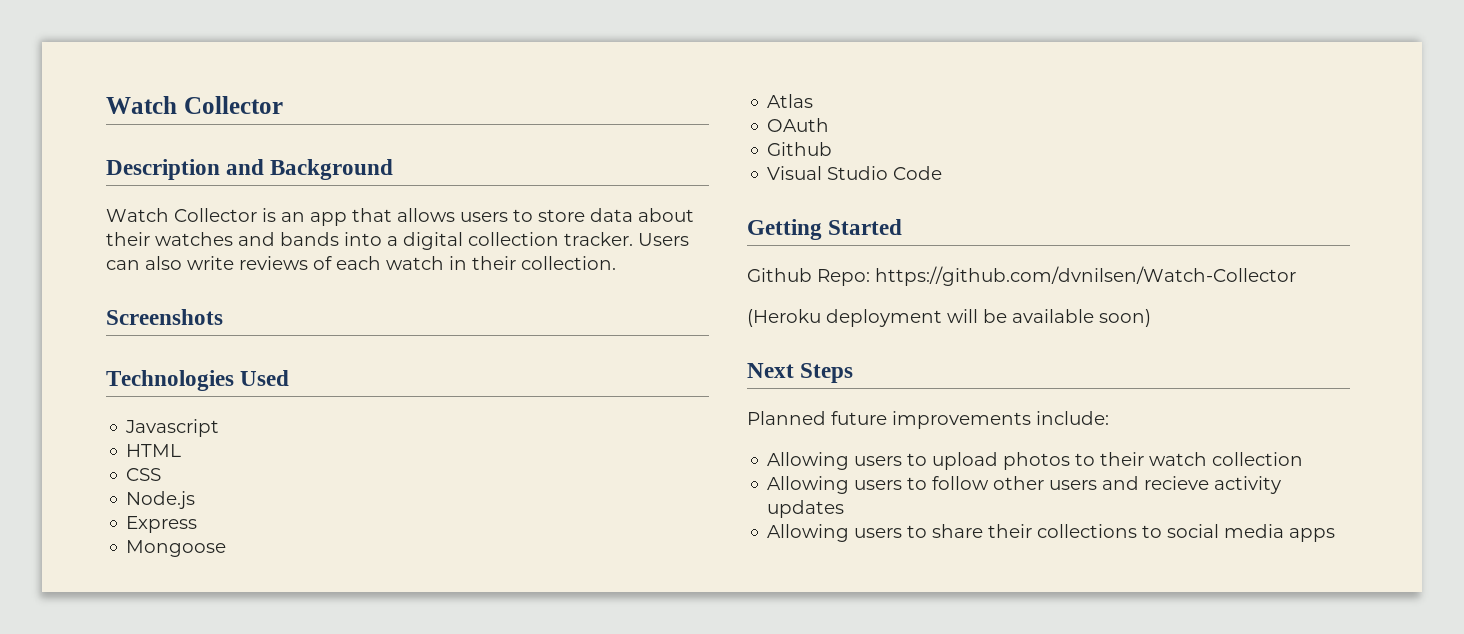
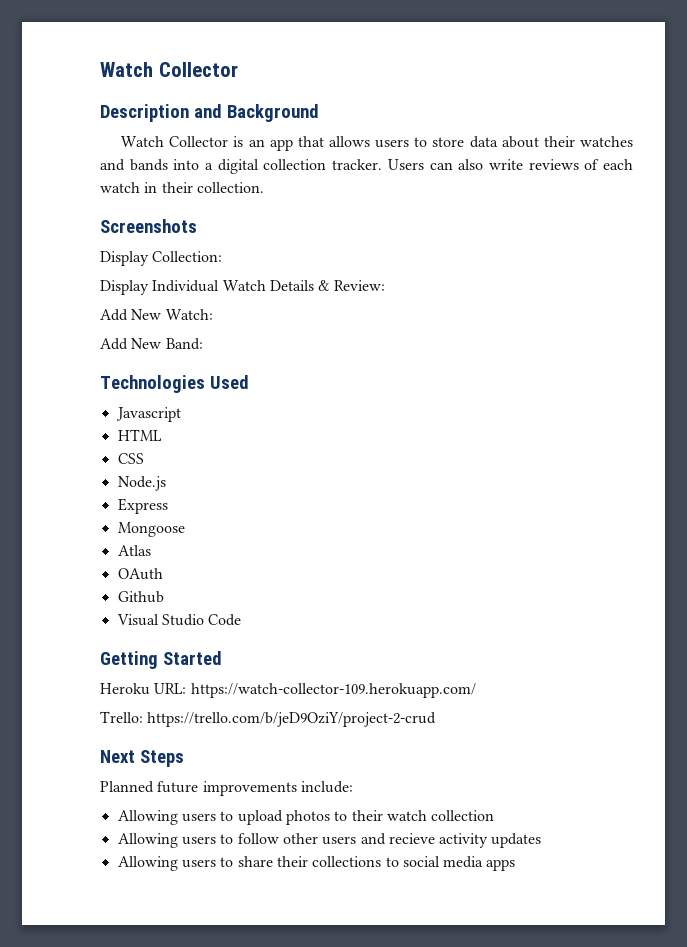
(223, 317) none -> [100,251,223,266] [100,280,385,295] [100,309,213,321] [100,338,203,350] // Display Collection: // Display Individual Watch Details & Review: // Add New Watch: // Add New Band:
[747,266,1296,286] [747,309,1151,327] Github Repo: https://github.com/dvnilsen/Watch-Collector // (Heroku deployment will be available soon) -> [100,683,476,698] [100,711,437,727] Heroku URL: https://watch-collector-109.herokuapp.com/ // Trello: https://trello.com/b/jeD9OziY/project-2-crud

